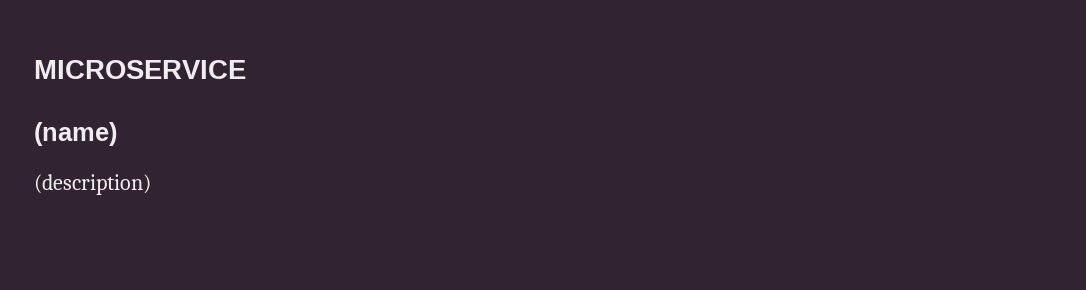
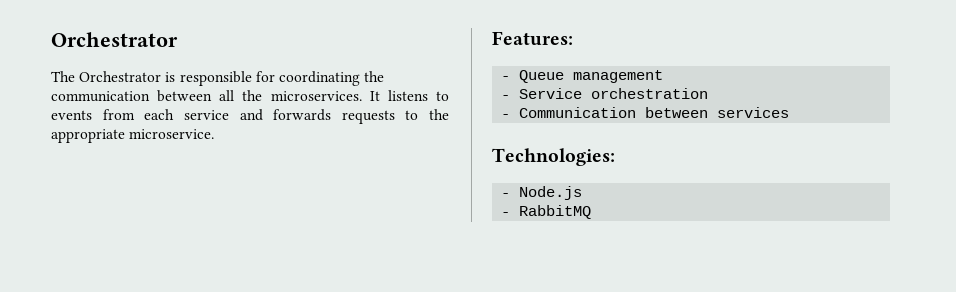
[34,60,246,79] [34,122,117,146] [34,174,151,195] MICROSERVICE // (name) // (description) -> [51,32,178,47] [51,71,385,86] [51,90,450,102] [51,109,449,124] [51,129,215,143] [492,31,573,46] [501,70,664,83] [501,88,709,99] [501,107,790,118] [492,148,615,166] [501,186,583,200] [501,205,592,219] Orchestrator // The Orchestrator is responsible for coordinating the communication between all the microservices. It listens to events from each service and forwards requests to the appropriate microservice. // Features: // - Queue management // - Service orchestration // - Communication between services // Technologies: // - Node.js // - RabbitMQ

